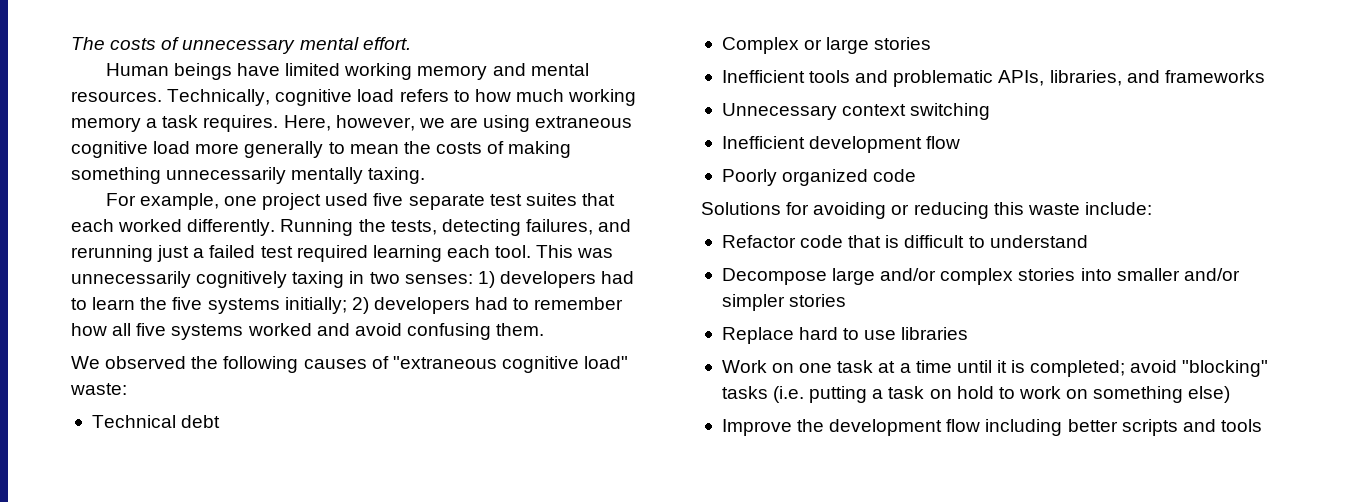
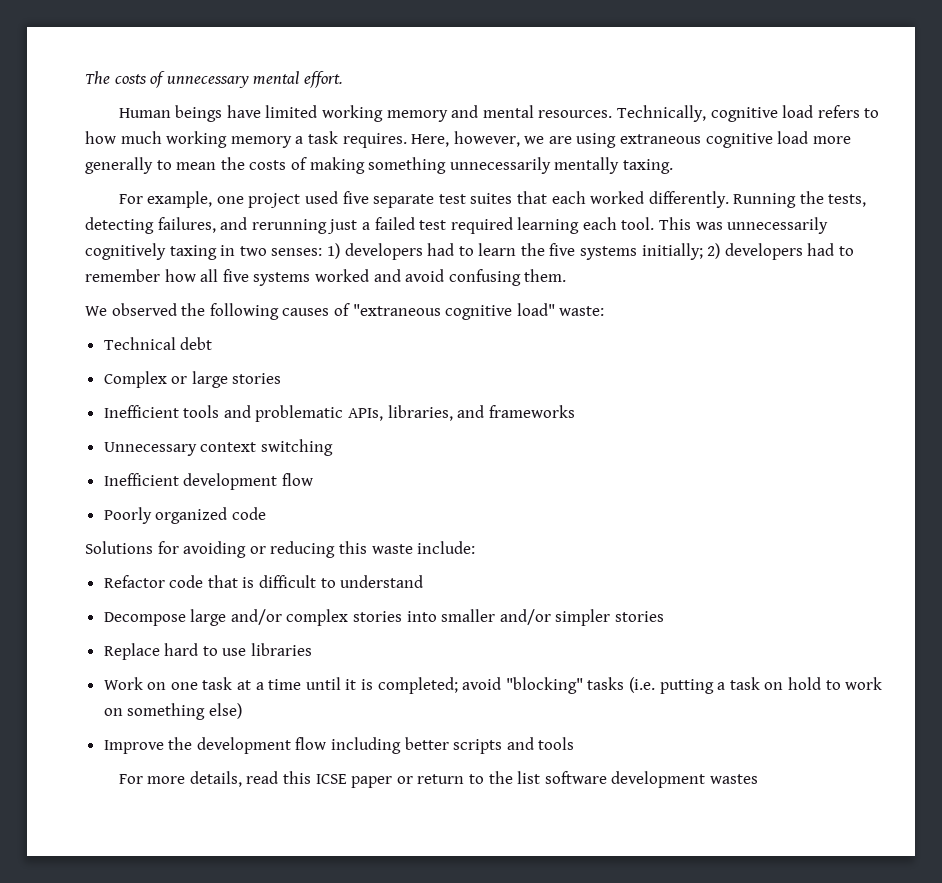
(1262, 425) none -> [118,771,758,788] // For more details, read this ICSE paper or return to the list software development wastes

